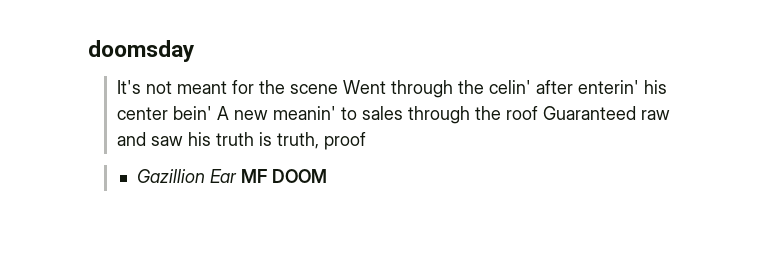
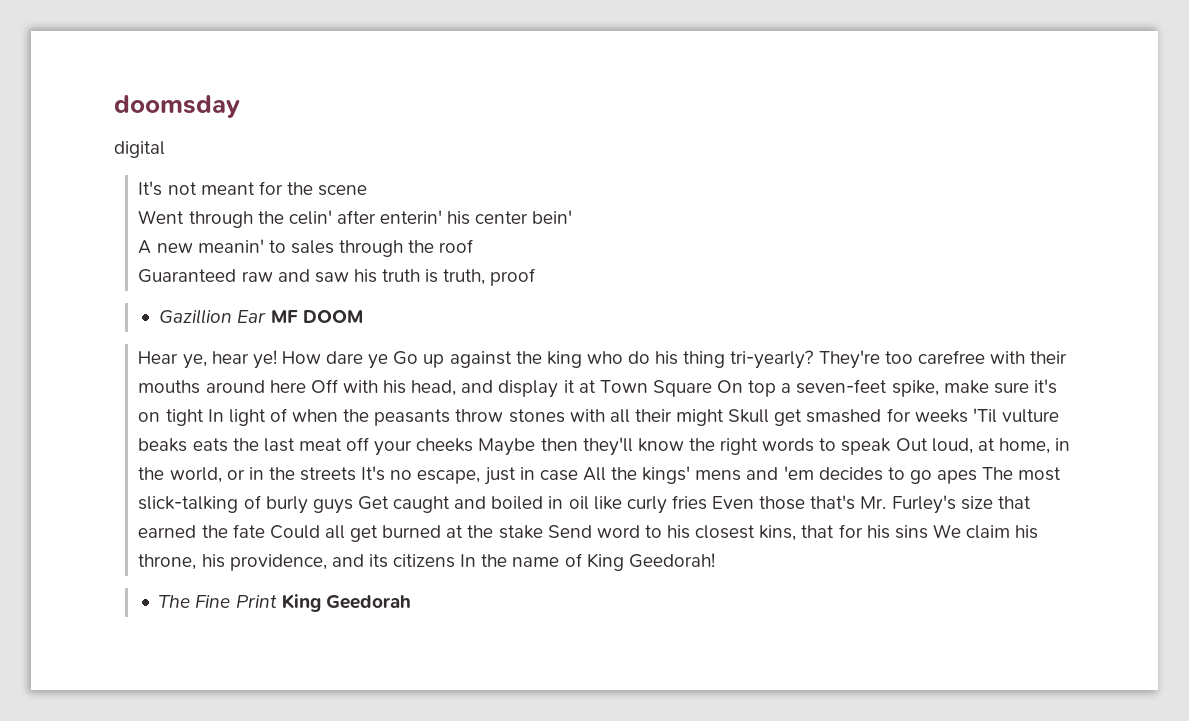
(194, 51) none -> [114,141,165,158] // digital
(338, 89) none -> (368, 190) //
(212, 113) none -> (573, 217) //
(538, 113) none -> (474, 246) //
(327, 176) none -> [138,350,1068,369] [138,379,1058,398] [138,408,1060,426] [138,437,1071,456] [138,466,1062,485] [138,495,1031,514] [138,524,1039,542] [138,553,715,571] [159,594,411,612] // Hear ye, hear ye! How dare ye Go up against the king who do his thing tri-yearly? They're too carefree with their mouths around here Off with his head, and display it at Town Square On top a seven-feet spike, make sure it's on tight In light of when the peasants throw stones with all their might Skull get smashed for weeks 'Til vulture beaks eats the last meat off your cheeks Maybe then they'll know the right words to speak Out loud, at home, in the world, or in the streets It's no escape, just in case All the kings' mens and 'em decides to go apes The most slick-talking of burly guys Get caught and boiled in oil like curly fries Even those that's Mr. Furley's size that earned the fate Could all get burned at the stake Send word to his closest kins, that for his sins We claim his throne, his providence, and its citizens In the name of King Geedorah! // The Fine Print King Geedorah

